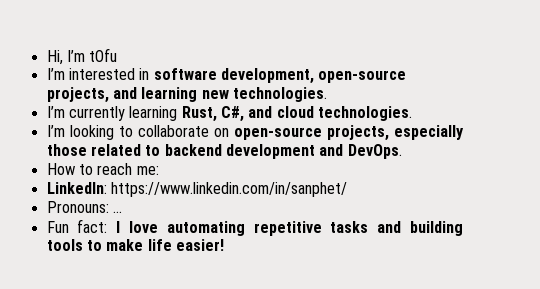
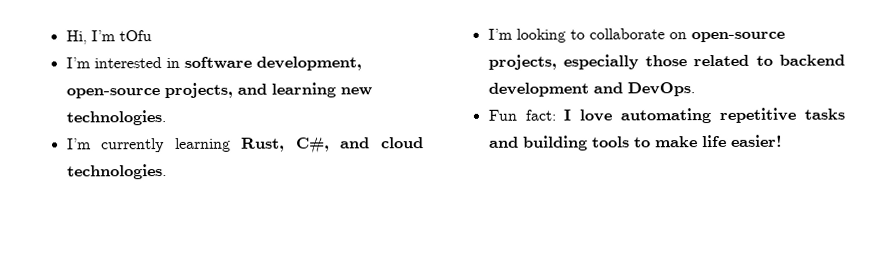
[46,163,159,175] [46,182,347,197] [46,201,122,213] // How to reach me: // LinkedIn: https://www.linkedin.com/in/sanphet/ // Pronouns: ... -> (695, 89) none

